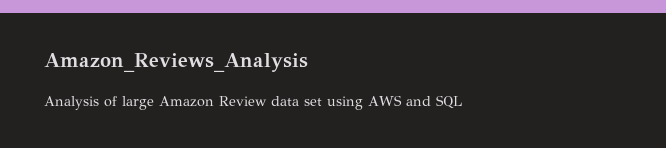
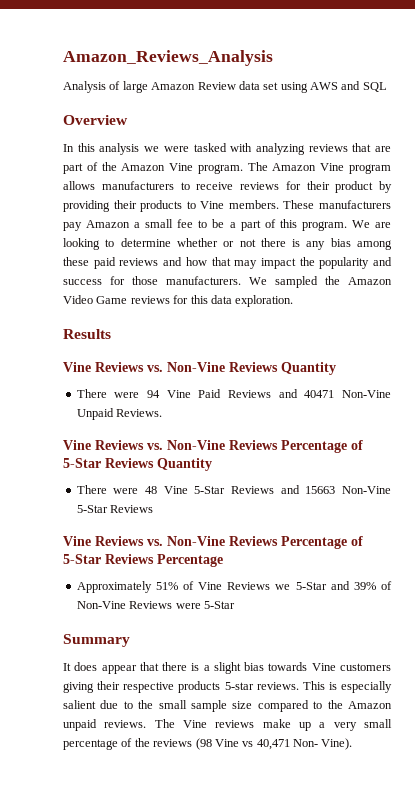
(462, 102) none -> [63,115,128,125] [63,143,391,155] [63,162,391,174] [63,181,392,193] [63,200,392,212] [63,219,391,231] [63,238,393,250] [63,257,392,269] [63,276,392,288] [63,295,294,307] [63,329,111,339] [63,362,336,375] [76,389,391,398] [76,408,163,420] [63,440,363,453] [63,458,212,471] [76,485,391,494] [76,505,154,513] [63,536,363,549] [63,554,223,567] [76,581,393,593] [76,601,235,609] [63,634,130,647] [63,662,391,674] [63,681,392,693] [63,700,392,712] [63,719,392,731] [63,738,353,750] // Overview // In this analysis we were tasked with analyzing reviews that are part of the Amazon Vine program. The Amazon Vine program allows manufacturers to receive reviews for their product by providing their products to Vine members. These manufacturers pay Amazon a small fee to be a part of this program. We are looking to determine whether or not there is any bias among these paid reviews and how that may impact the popularity and success for those manufacturers. We sampled the Amazon Video Game reviews for this data exploration. // Results // Vine Reviews vs. Non-Vine Reviews Quantity // There were 94 Vine Paid Reviews and 40471 Non-Vine Unpaid Reviews. // Vine Reviews vs. Non-Vine Reviews Percentage of 5-Star Reviews Quantity // There were 48 Vine 5-Star Reviews and 15663 Non-Vine 5-Star Reviews // Vine Reviews vs. Non-Vine Reviews Percentage of 5-Star Reviews Percentage // Approximately 51% of Vine Reviews we 5-Star and 39% of Non-Vine Reviews were 5-Star // Summary // It does appear that there is a slight bias towards Vine customers giving their respective products 5-star reviews. This is especially salient due to the small sample size compared to the Amazon unpaid reviews. The Vine reviews make up a very small percentage of the reviews (98 Vine vs 40,471 Non- Vine).

